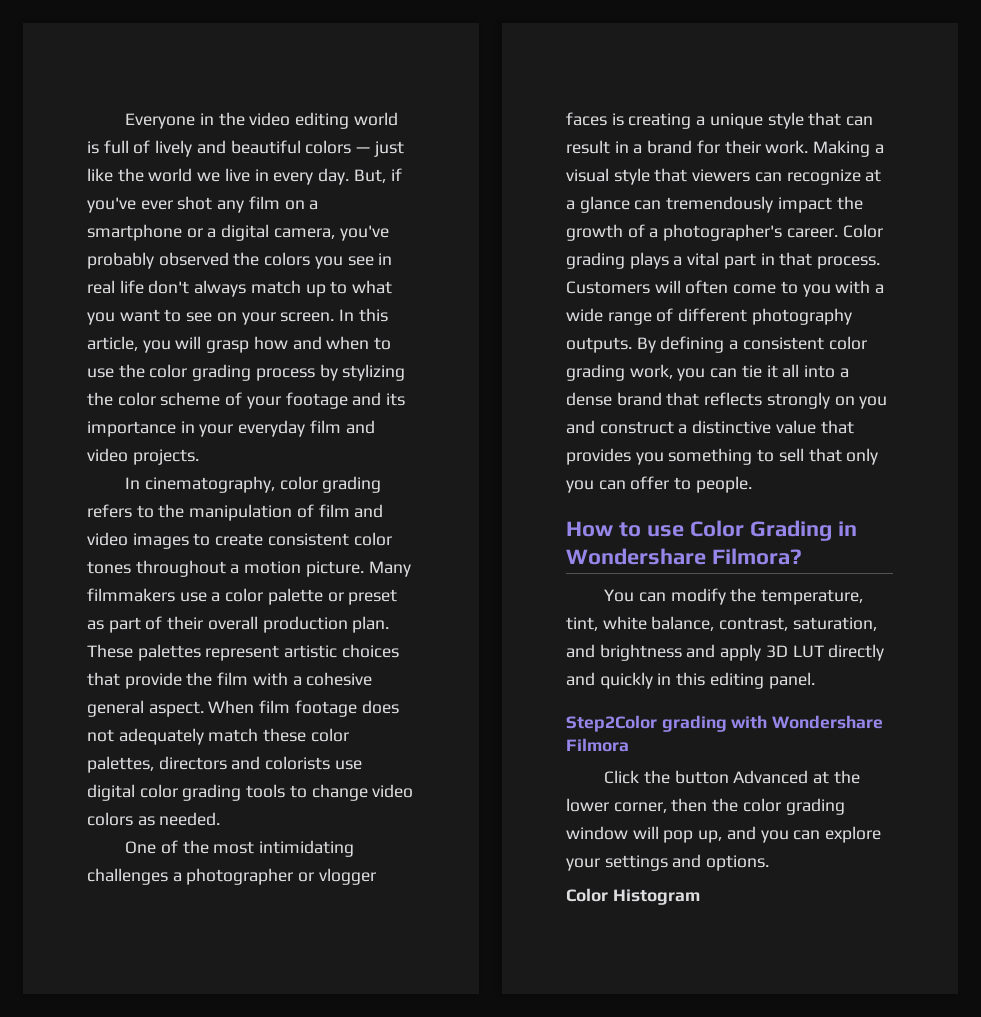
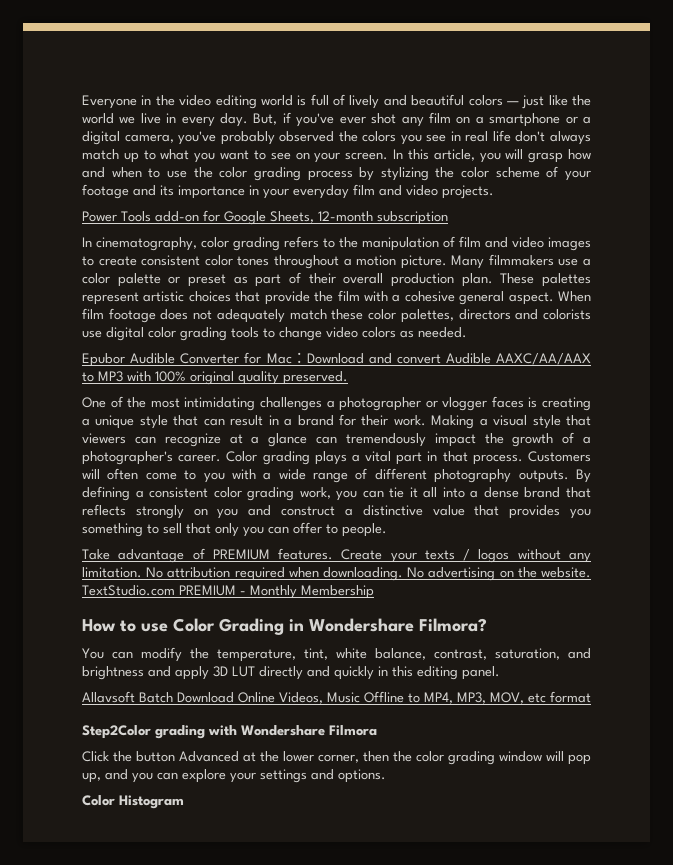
(199, 457) none -> [82,210,448,225] // Power Tools add-on for Google Sheets, 12-month subscription
(221, 819) none -> [82,352,591,367] [82,371,348,385] // Epubor Audible Converter for Mac：Download and convert Audible AAXC/AA/AAX to MP3 with 100% original quality preserved.
(752, 484) none -> [82,548,591,563] [82,567,591,581] [82,585,374,599] // Take advantage of PREMIUM features. Create your texts / logos without any limitation. No attribution required when downloading. No advertising on the website. TextStudio.com PREMIUM - Monthly Membership
(815, 680) none -> [82,691,591,704] // Allavsoft Batch Download Online Videos, Music Offline to MP4, MP3, MOV, etc format

